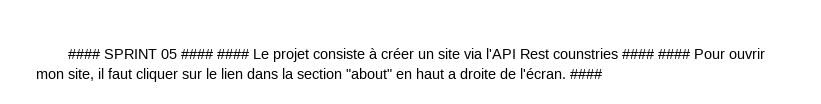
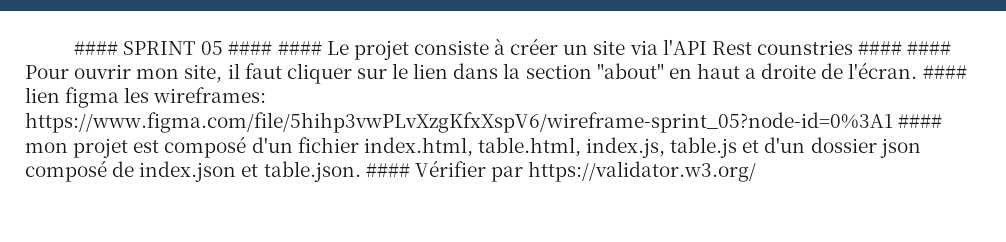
(602, 74) none -> [25,87,267,108] [25,112,943,133] [25,136,921,158] [25,160,757,182] lien figma les wireframes: https://www.figma.com/file/5hihp3vwPLvXzgKfxXspV6/wireframe-sprint_05?node-id=0%3A1 #### mon projet est composé d'un fichier index.html, table.html, index.js, table.js et d'un dossier json composé de index.json et table.json. #### Vérifier par https://validator.w3.org/

